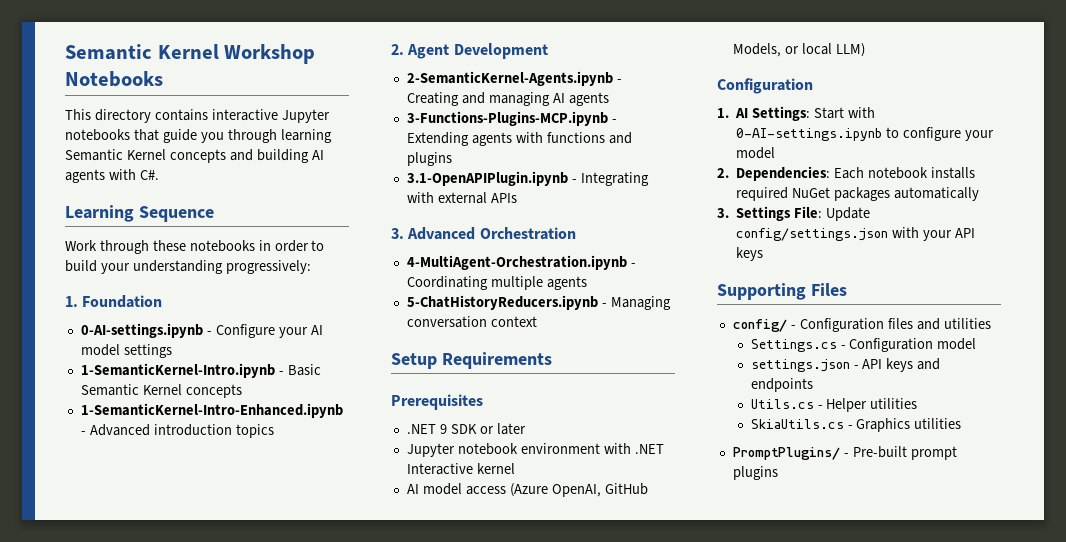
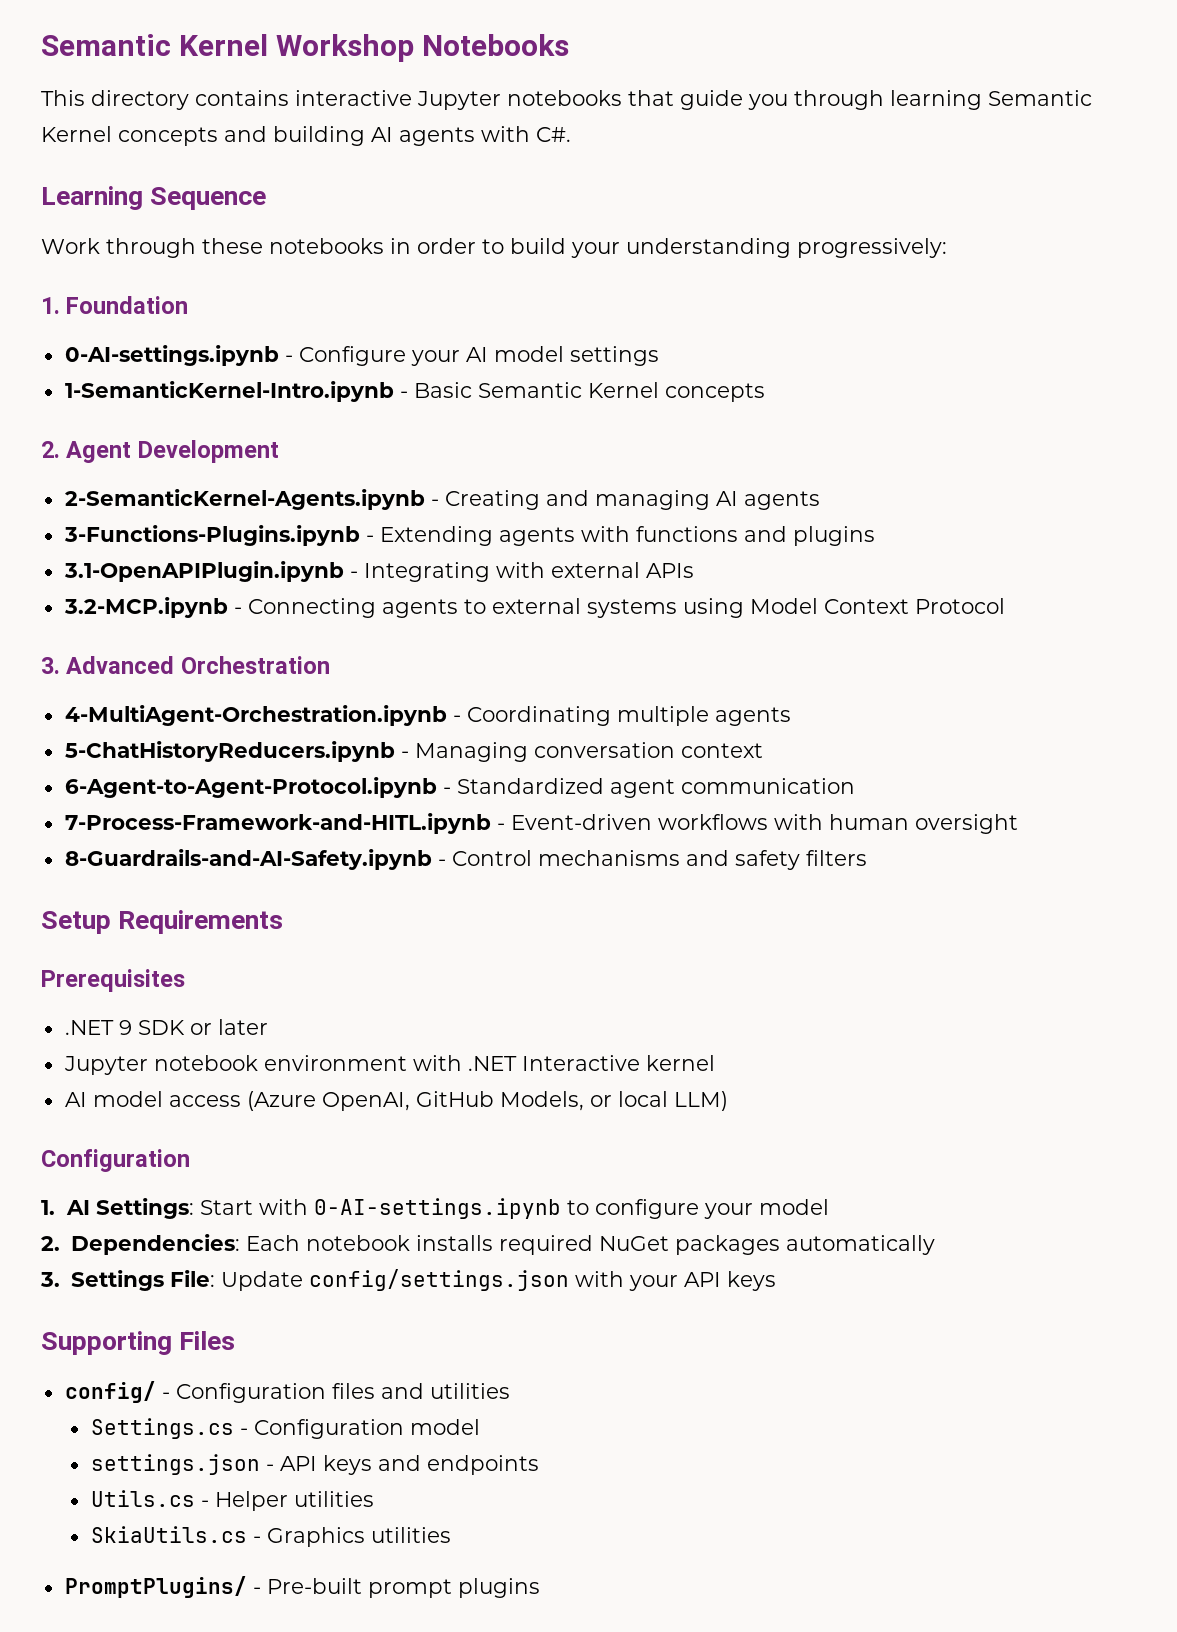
[80,403,343,418] [80,424,274,438] // 1-SemanticKernel-Intro-Enhanced.ipynb - Advanced introduction topics -> (765, 392) none
[406,111,608,126] 3-Functions-Plugins-MCP.ipynb -> [63,525,360,546] 3-Functions-Plugins.ipynb
(517, 198) none -> [63,597,1005,618] // 3.2-MCP.ipynb - Connecting agents to external systems using Model Context Protocol
(537, 321) none -> [64,777,855,798] [64,813,1018,834] [64,849,867,870] // 6-Agent-to-Agent-Protocol.ipynb - Standardized agent communication // 7-Process-Framework-and-HITL.ipynb - Event-driven workflows with human oversight // 8-Guardrails-and-AI-Safety.ipynb - Control mechanisms and safety filters

